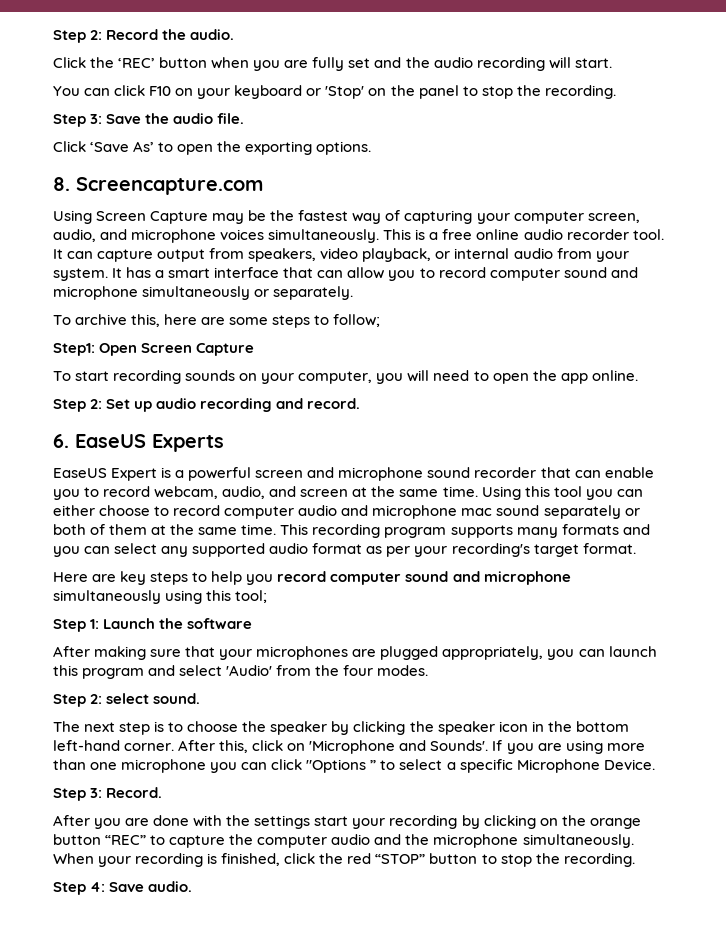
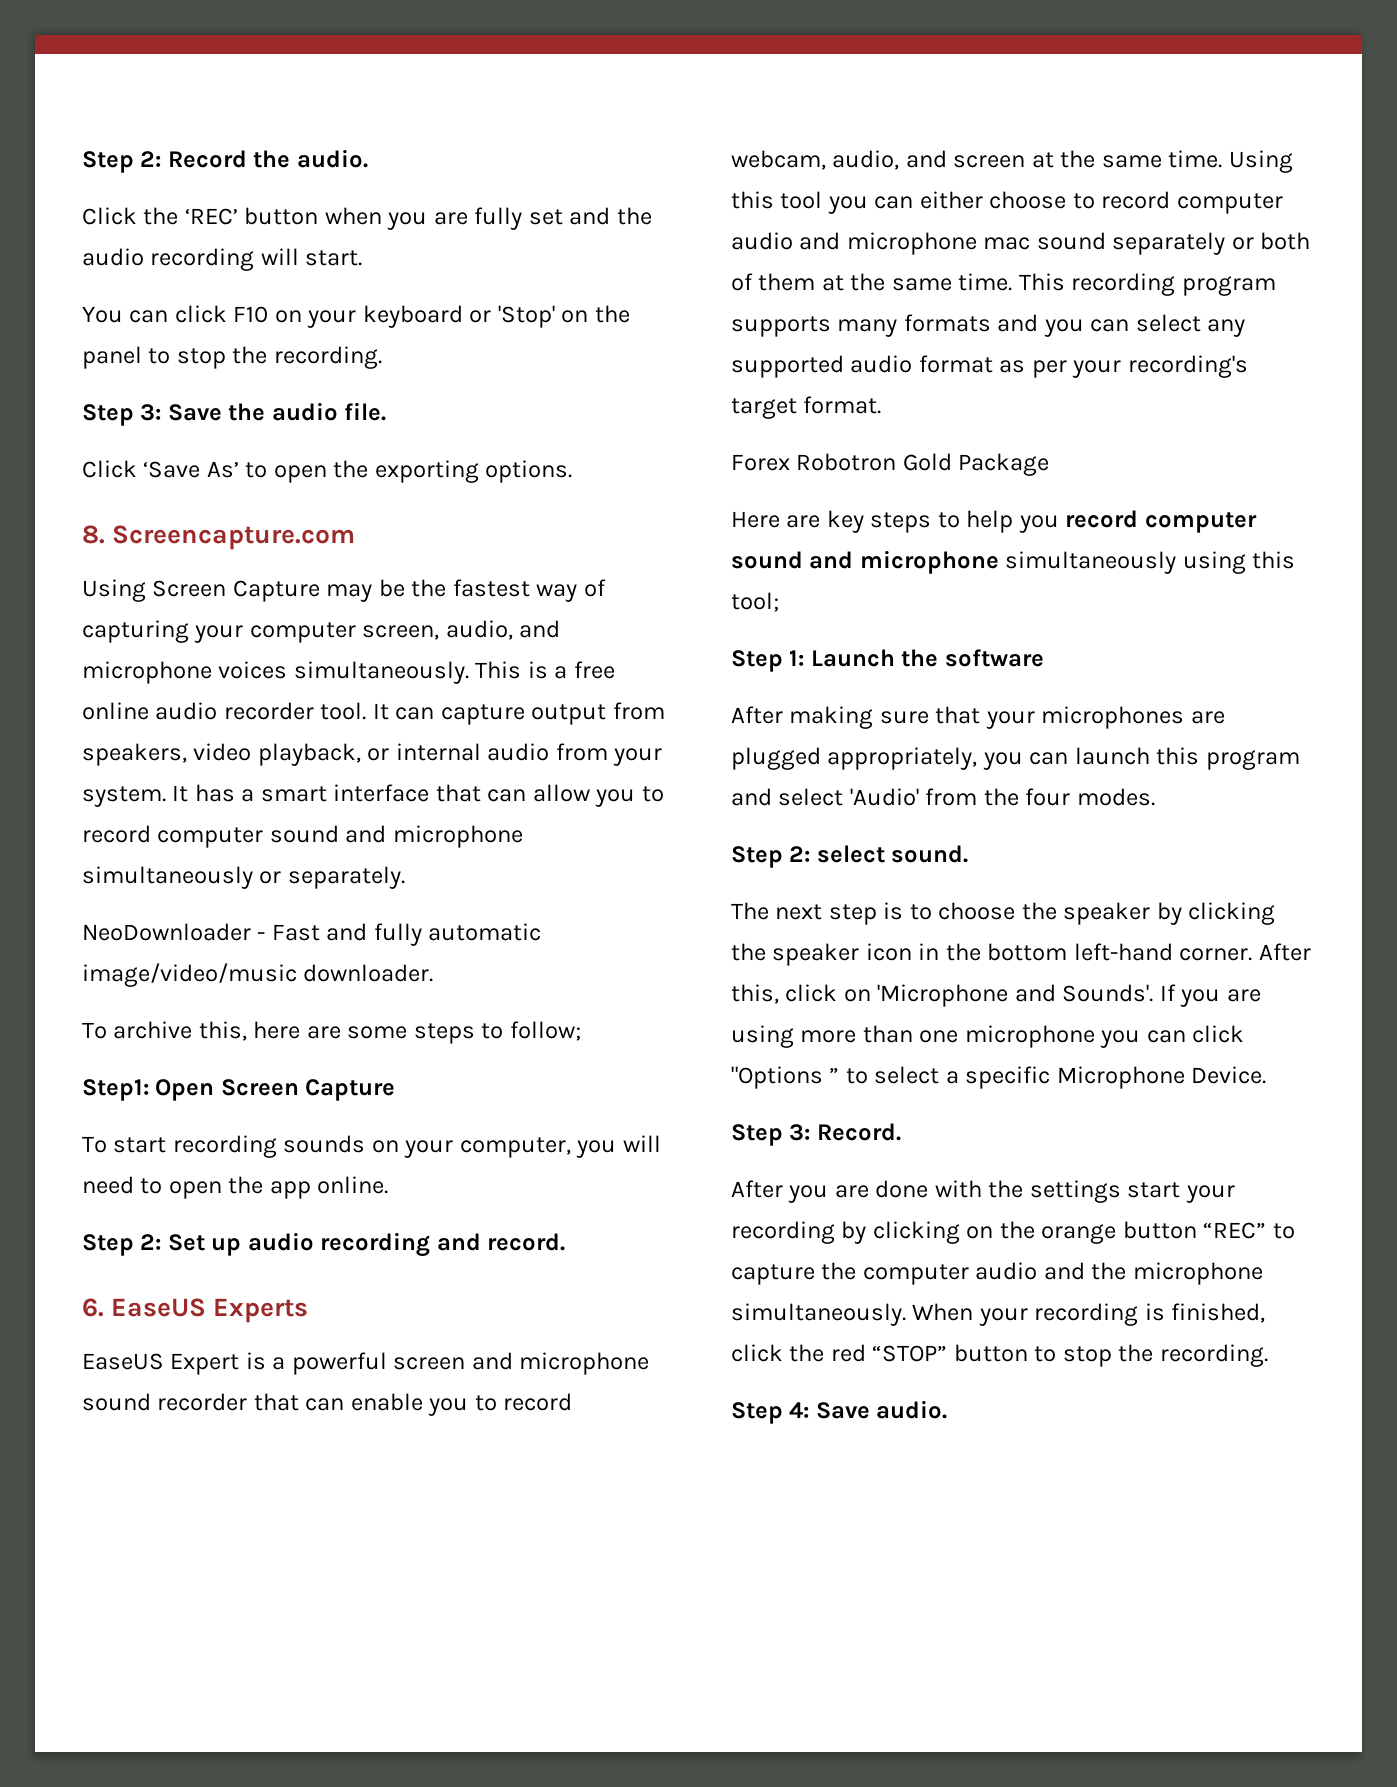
(354, 293) none -> [82,923,542,946] [82,963,434,987] // NeoDownloader - Fast and fully automatic image/video/music downloader.
(636, 548) none -> [731,453,1050,476] // Forex Robotron Gold Package

